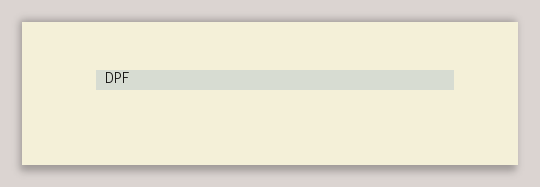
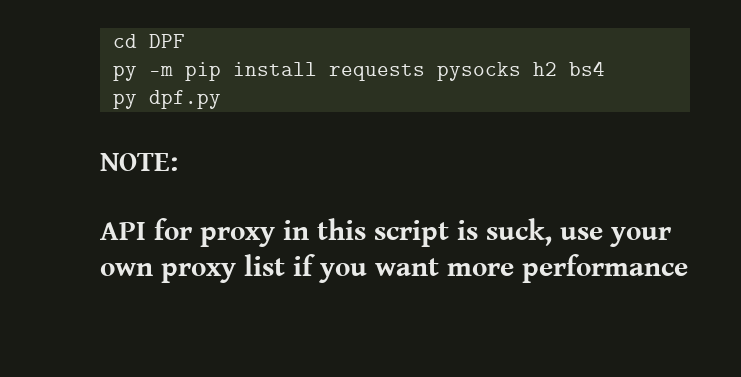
(105, 77) none -> [112,34,137,48] cd
(130, 77) none -> [112,61,605,81] [112,90,221,109] [100,153,178,171] [100,218,671,247] [100,254,688,283] // py -m pip install requests pysocks h2 bs4 // py dpf.py // NOTE: // API for proxy in this script is suck, use your own proxy list if you want more performance

